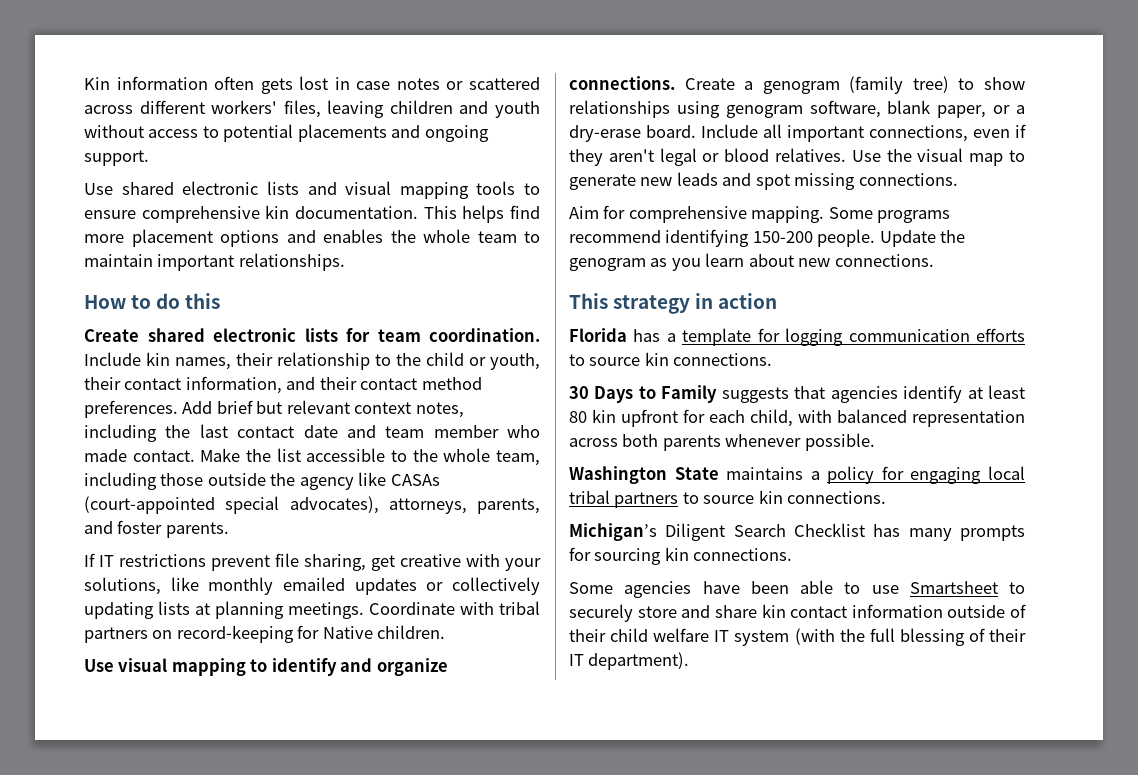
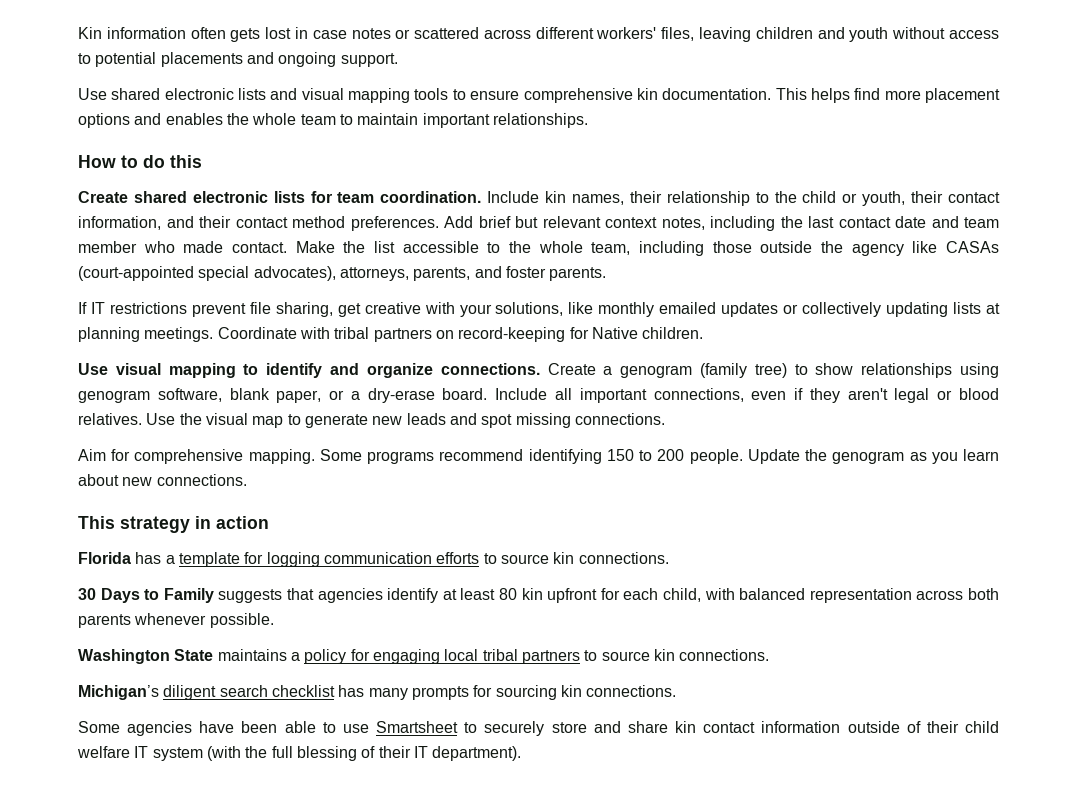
[752,231,813,243] 150-200 -> [606,449,685,461] 150 to 200
[665,523,865,541] Diligent Search Checklist -> [163,685,335,700] diligent search checklist

